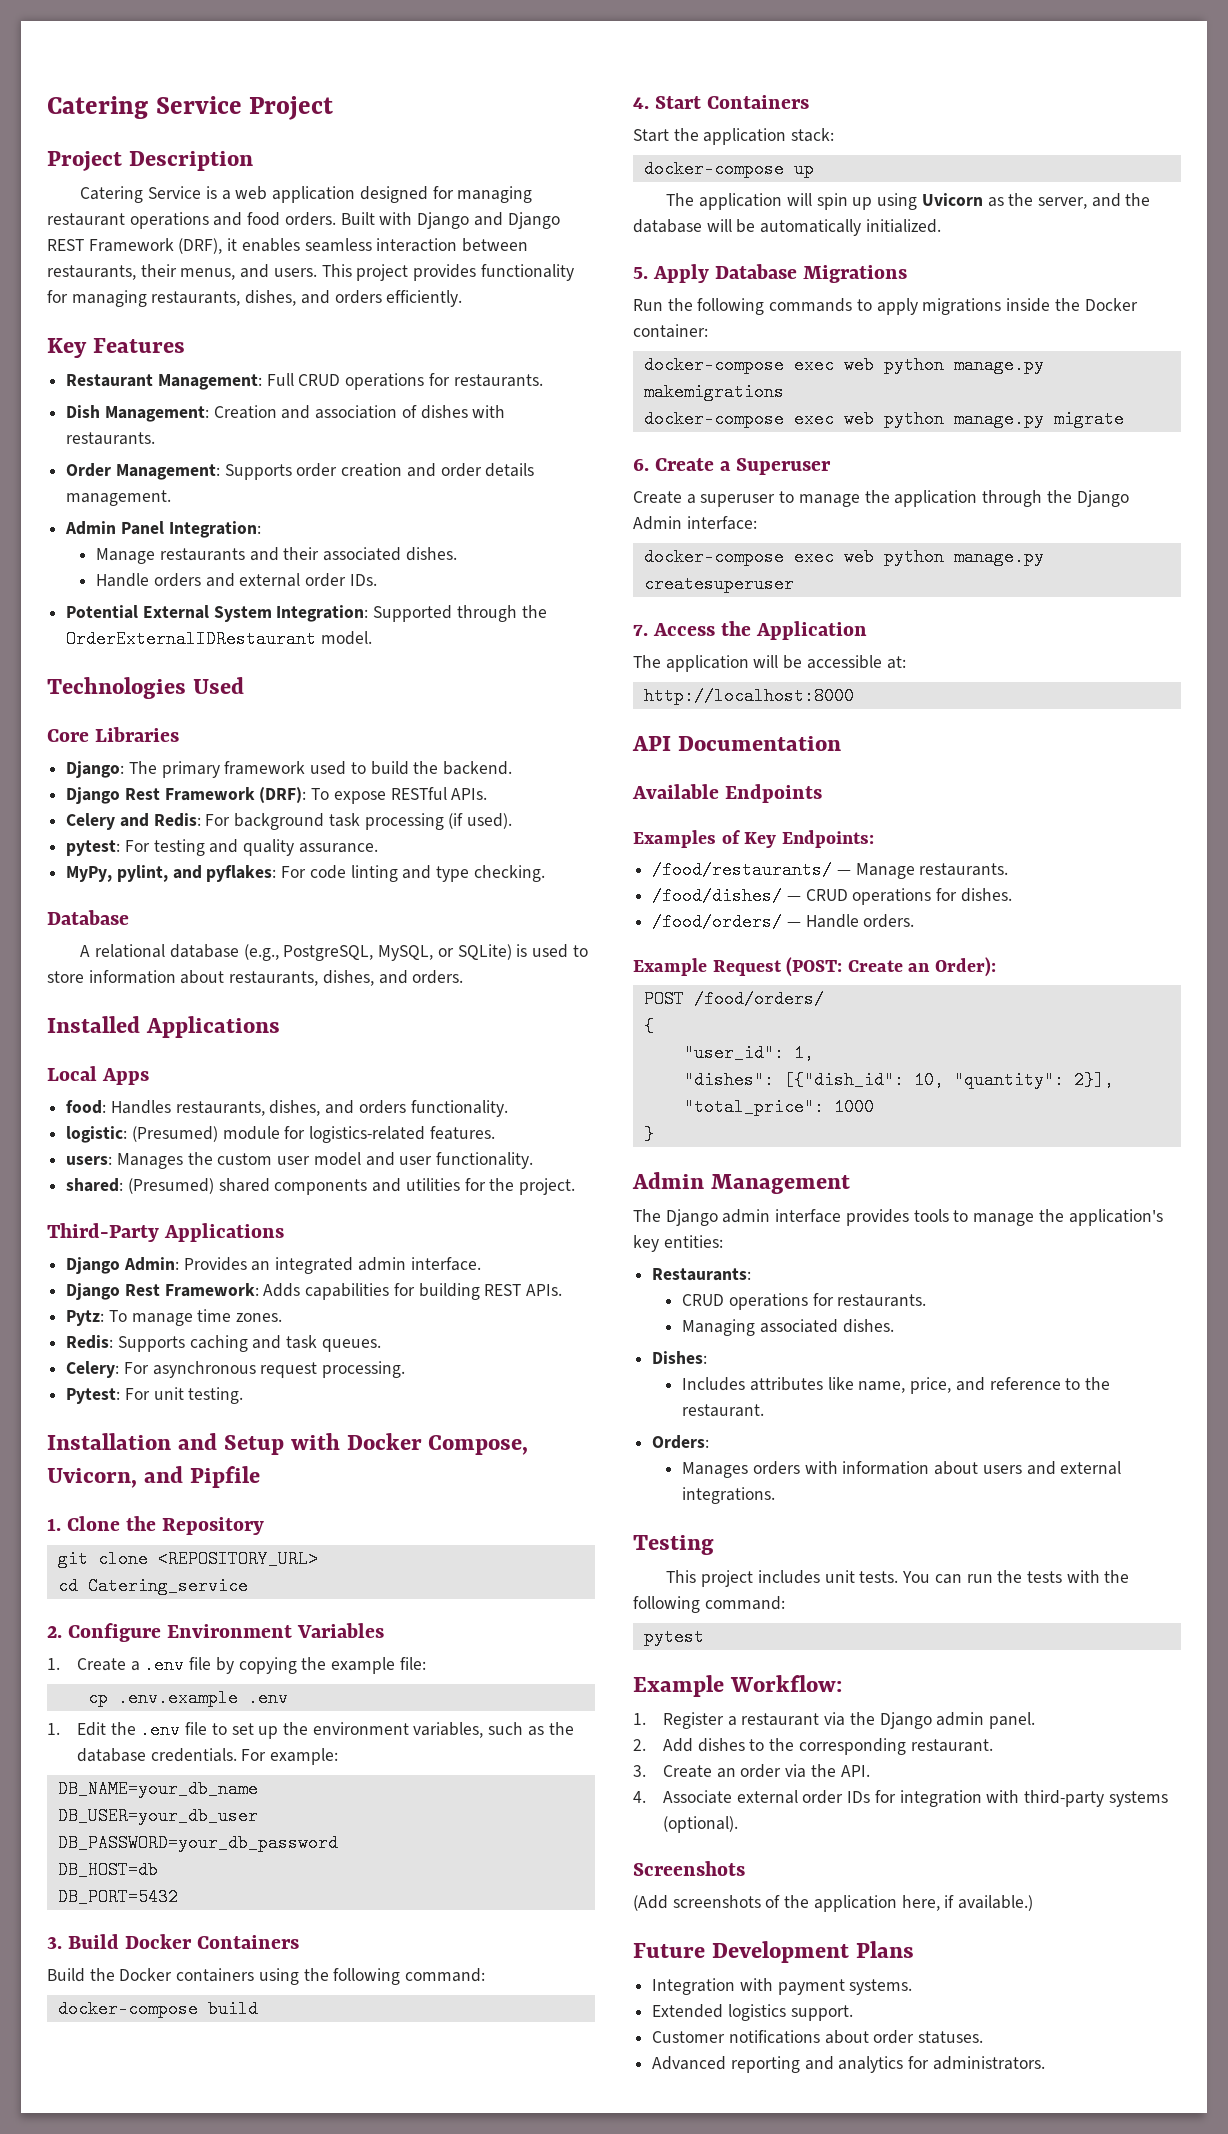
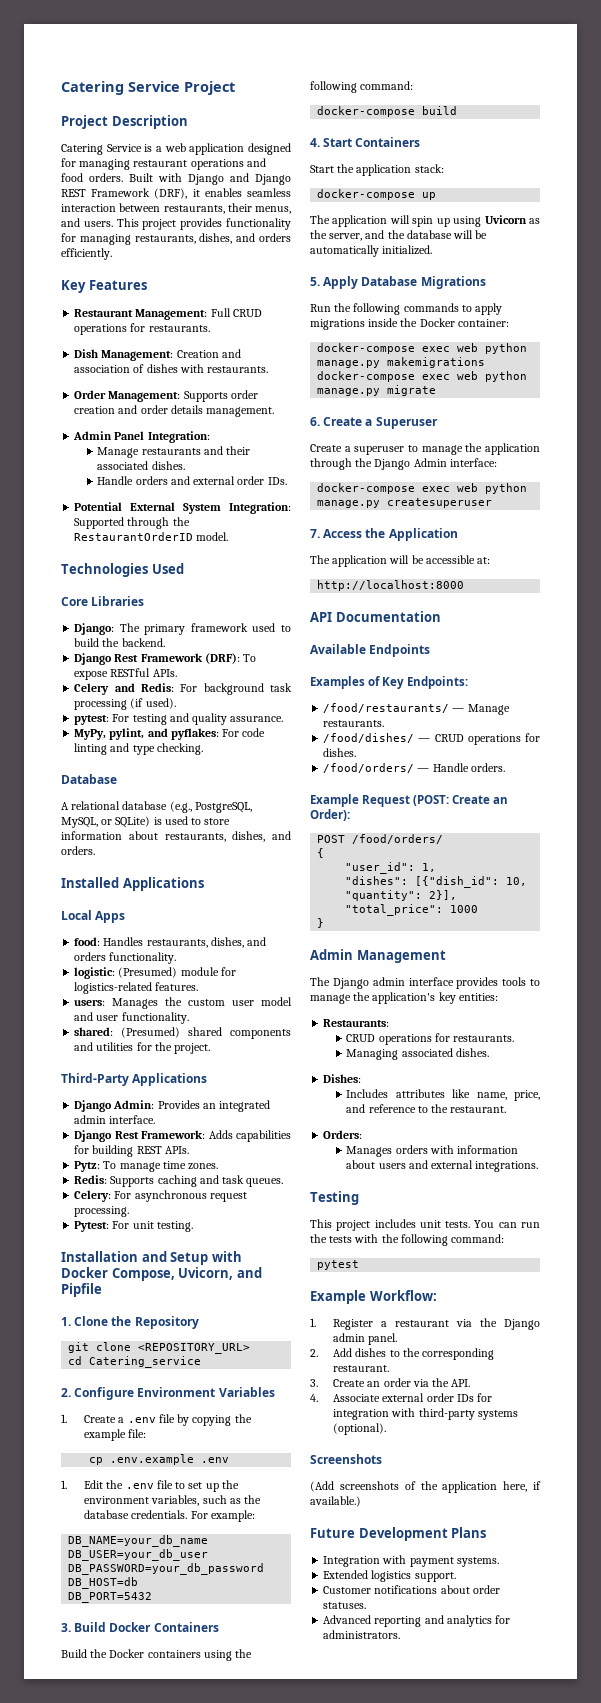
[66,630,317,648] OrderExternalIDRestaurant -> [74,532,194,541] RestaurantOrderID

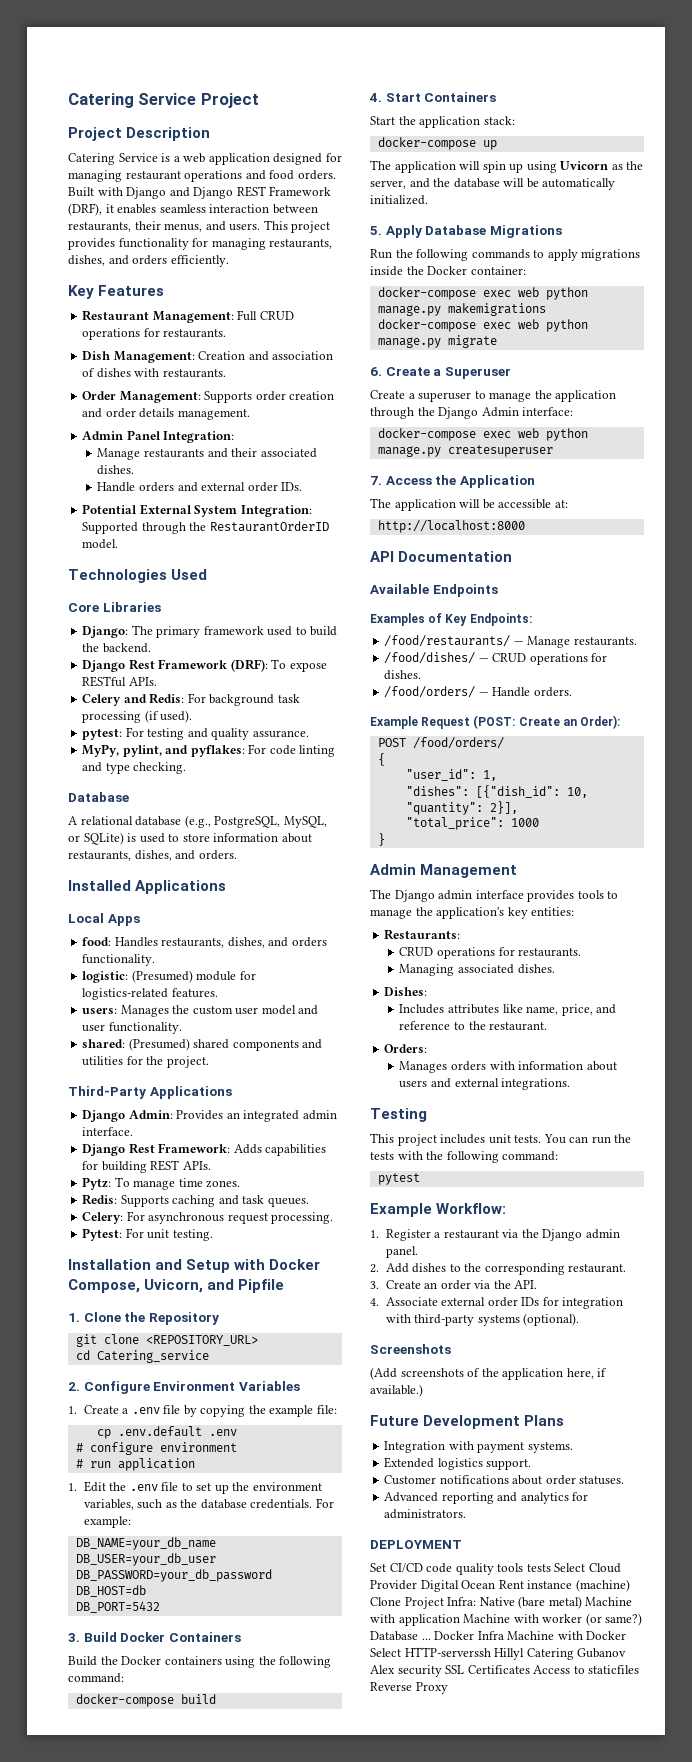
[110,1454,230,1465] .env.example .env -> [117,1426,237,1437] [75,1442,237,1455] [75,1458,195,1471] .env.default .env // # configure environment // # run application
(401, 1634) none -> [370,1540,462,1549] [370,1563,621,1575] [370,1579,630,1592] [370,1596,633,1609] [370,1613,643,1626] [370,1631,627,1641] [370,1647,627,1660] [370,1665,640,1677] [370,1682,448,1694] // DEPLOYMENT // Set CI/CD code quality tools tests Select Cloud Provider Digital Ocean Rent instance (machine) Clone Project Infra: Native (bare metal) Machine with application Machine with worker (or same?) Database ... Docker Infra Machine with Docker Select HTTP-serverssh Hillyl Catering Gubanov Alex security SSL Certificates Access to staticfiles Reverse Proxy

